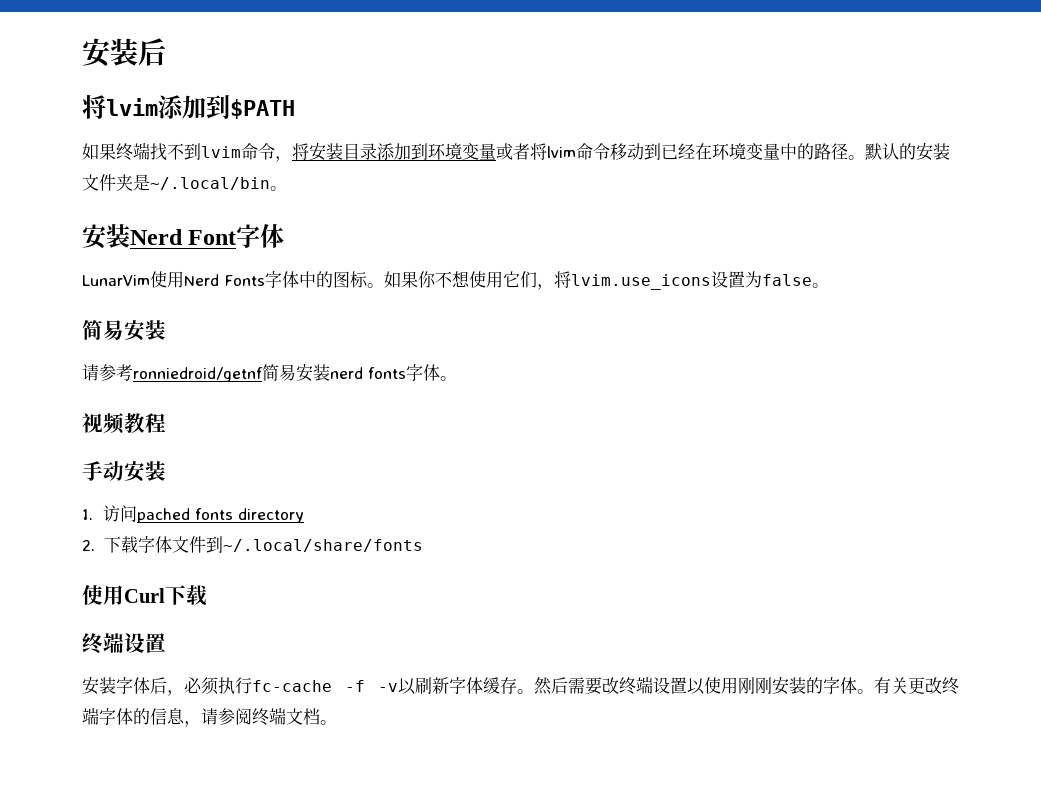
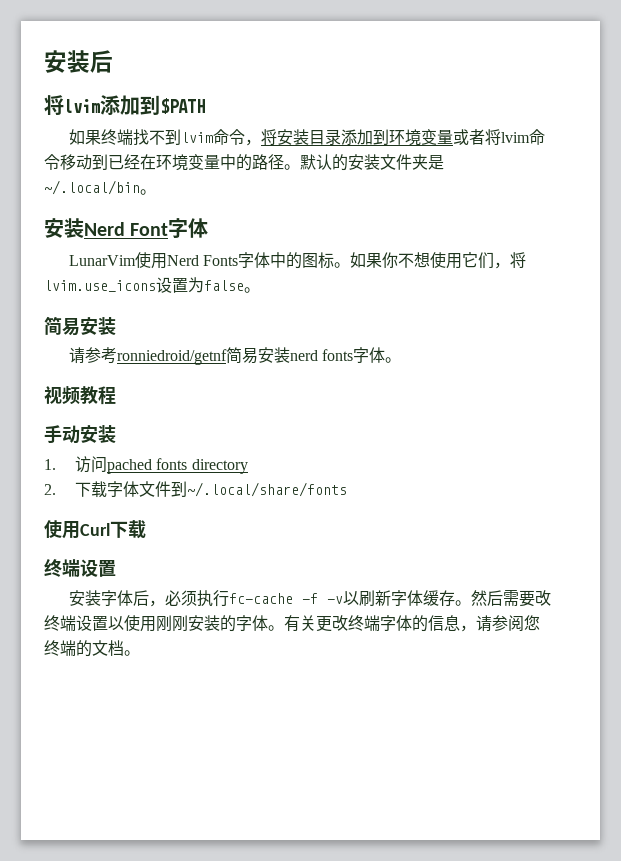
[252,707,286,726] 终端 -> [524,615,540,631] [44,640,92,657] 您终端的

